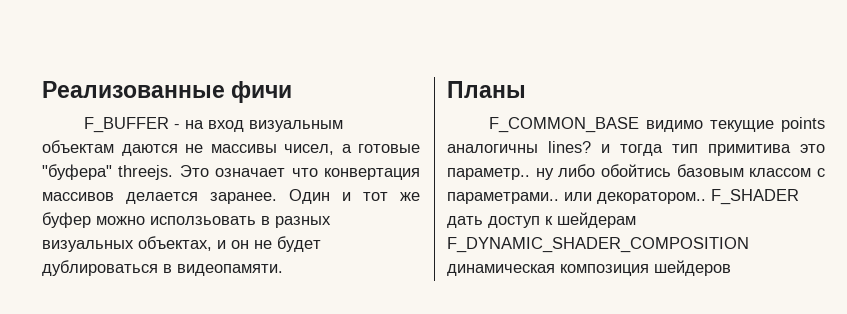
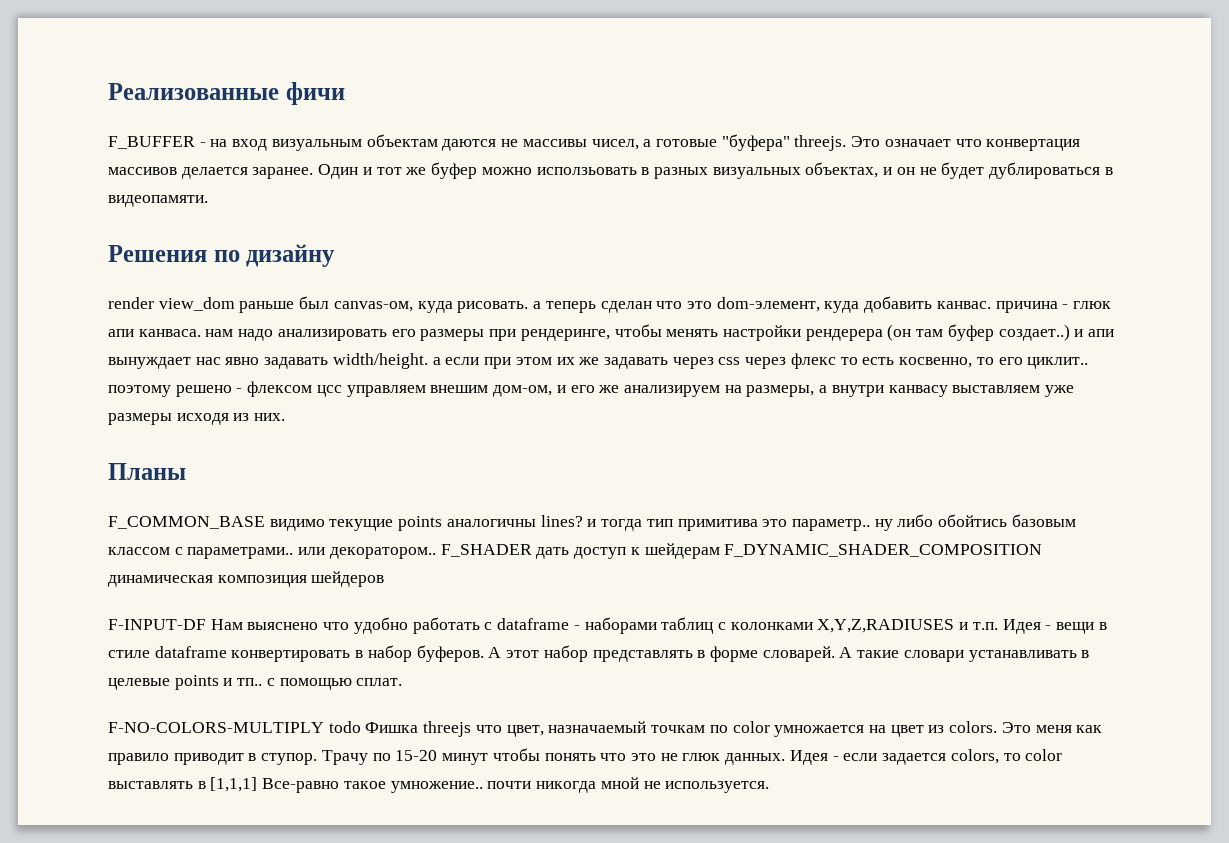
(283, 270) none -> [108,244,336,267] [108,296,1112,313] [108,324,1115,341] [108,353,1089,369] [108,381,1075,397] [108,413,286,425] // Решения по дизайну // render view_dom раньше был canvas-ом, куда рисовать. а теперь сделан что это dom-элемент, куда добавить канвас. причина - глюк апи канваса. нам надо анализировать его размеры при рендеринге, чтобы менять настройки рендерера (он там буфер создает..) и апи вынуждает нас явно задавать width/height. а если при этом их же задавать через css через флекс то есть косвенно, то его циклит.. поэтому решено - флексом цсс управляем внешим дом-ом, и его же анализируем на размеры, а внутри канвасу выставляем уже размеры исходя из них.
(731, 268) none -> [108,617,1107,634] [108,645,1090,662] [108,675,403,690] [108,721,1103,737] [108,748,1063,765] [108,777,770,793] // F-INPUT-DF Нам выяснено что удобно работать с dataframe - наборами таблиц с колонками X,Y,Z,RADIUSES и т.п. Идея - вещи в стиле dataframe конвертировать в набор буферов. А этот набор представлять в форме словарей. А такие словари устанавливать в целевые points и тп.. с помощью сплат. // F-NO-COLORS-MULTIPLY todo Фишка threejs что цвет, назначаемый точкам по color умножается на цвет из colors. Это меня как правило приводит в ступор. Трачу по 15-20 минут чтобы понять что это не глюк данных. Идея - если задается colors, то color выставлять в [1,1,1] Все-равно такое умножение.. почти никогда мной не используется.

